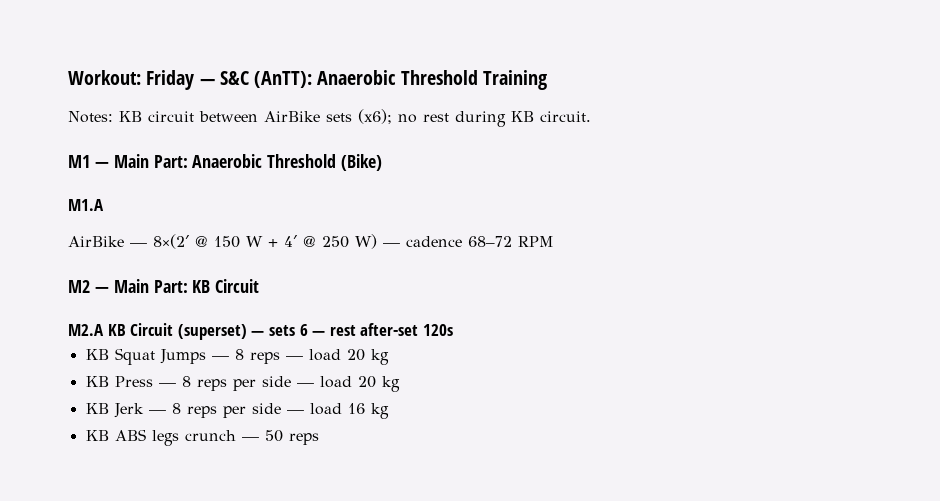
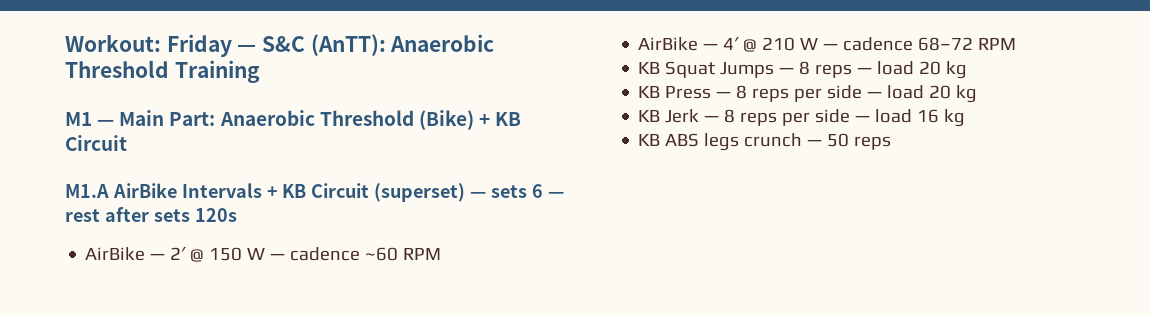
[68,109,591,127] // Notes: KB circuit between AirBike sets (x6); no rest during KB circuit. -> (260, 71) none
[68,199,104,211] [68,234,554,249] [68,279,260,293] [68,324,104,336] // M1.A // AirBike — 8×(2′ @ 150 W + 4′ @ 250 W) — cadence 68–72 RPM // M2 — Main Part: KB Circuit // M2.A -> [478,112,522,126] [65,135,127,151] [65,183,278,198] + KB Circuit // M1.A AirBike Intervals +
[360,323,419,336] after-set -> [104,207,190,222] after sets
(453, 330) none -> [85,247,442,262] [638,37,1017,52] // AirBike — 2′ @ 150 W — cadence ~60 RPM // AirBike — 4′ @ 210 W — cadence 68–72 RPM

